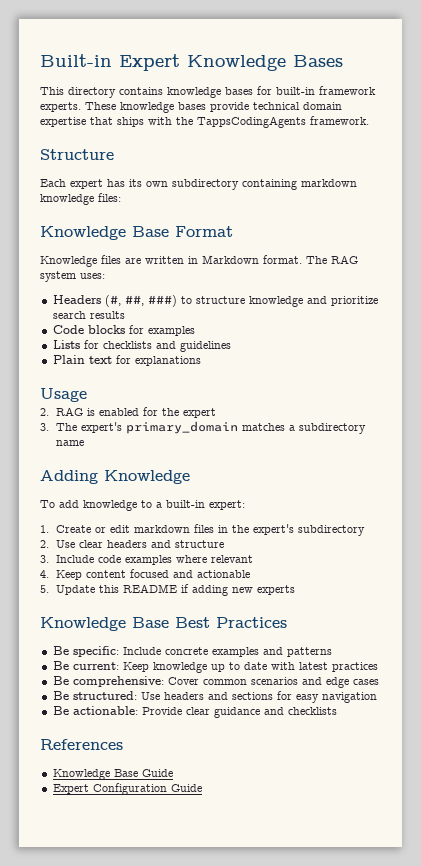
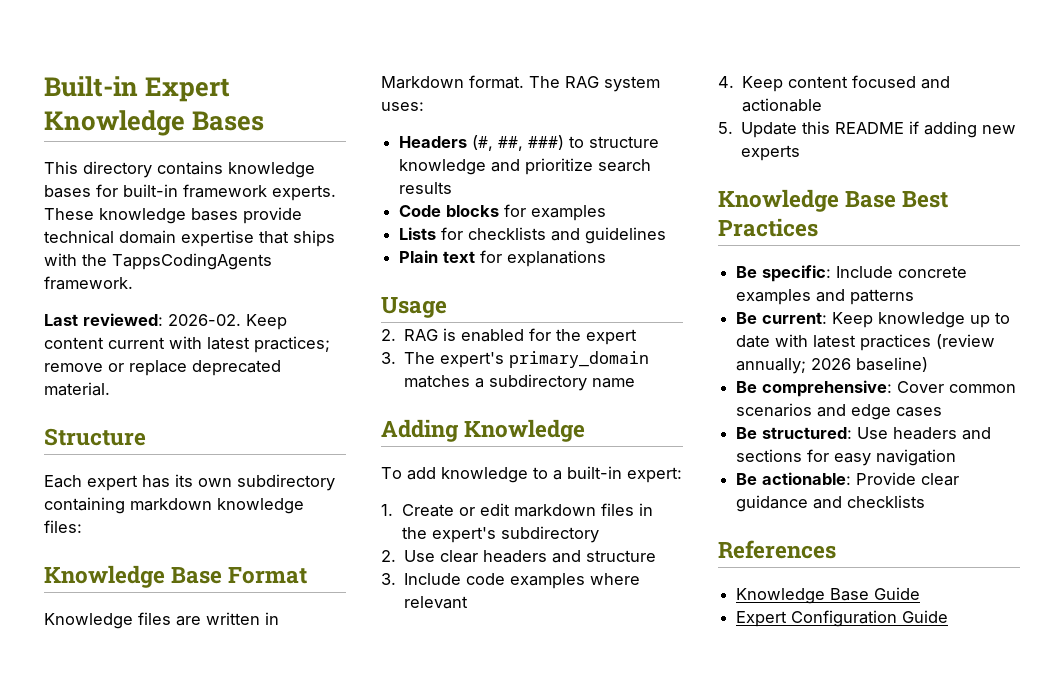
(369, 120) none -> [44,313,287,330] [44,336,330,353] [44,360,281,376] [44,382,110,396] // Last reviewed: 2026-02. Keep content current with latest practices; remove or replace deprecated material.
(378, 667) none -> [936,334,996,349] [736,357,929,374] (review annually; 2026 baseline)

